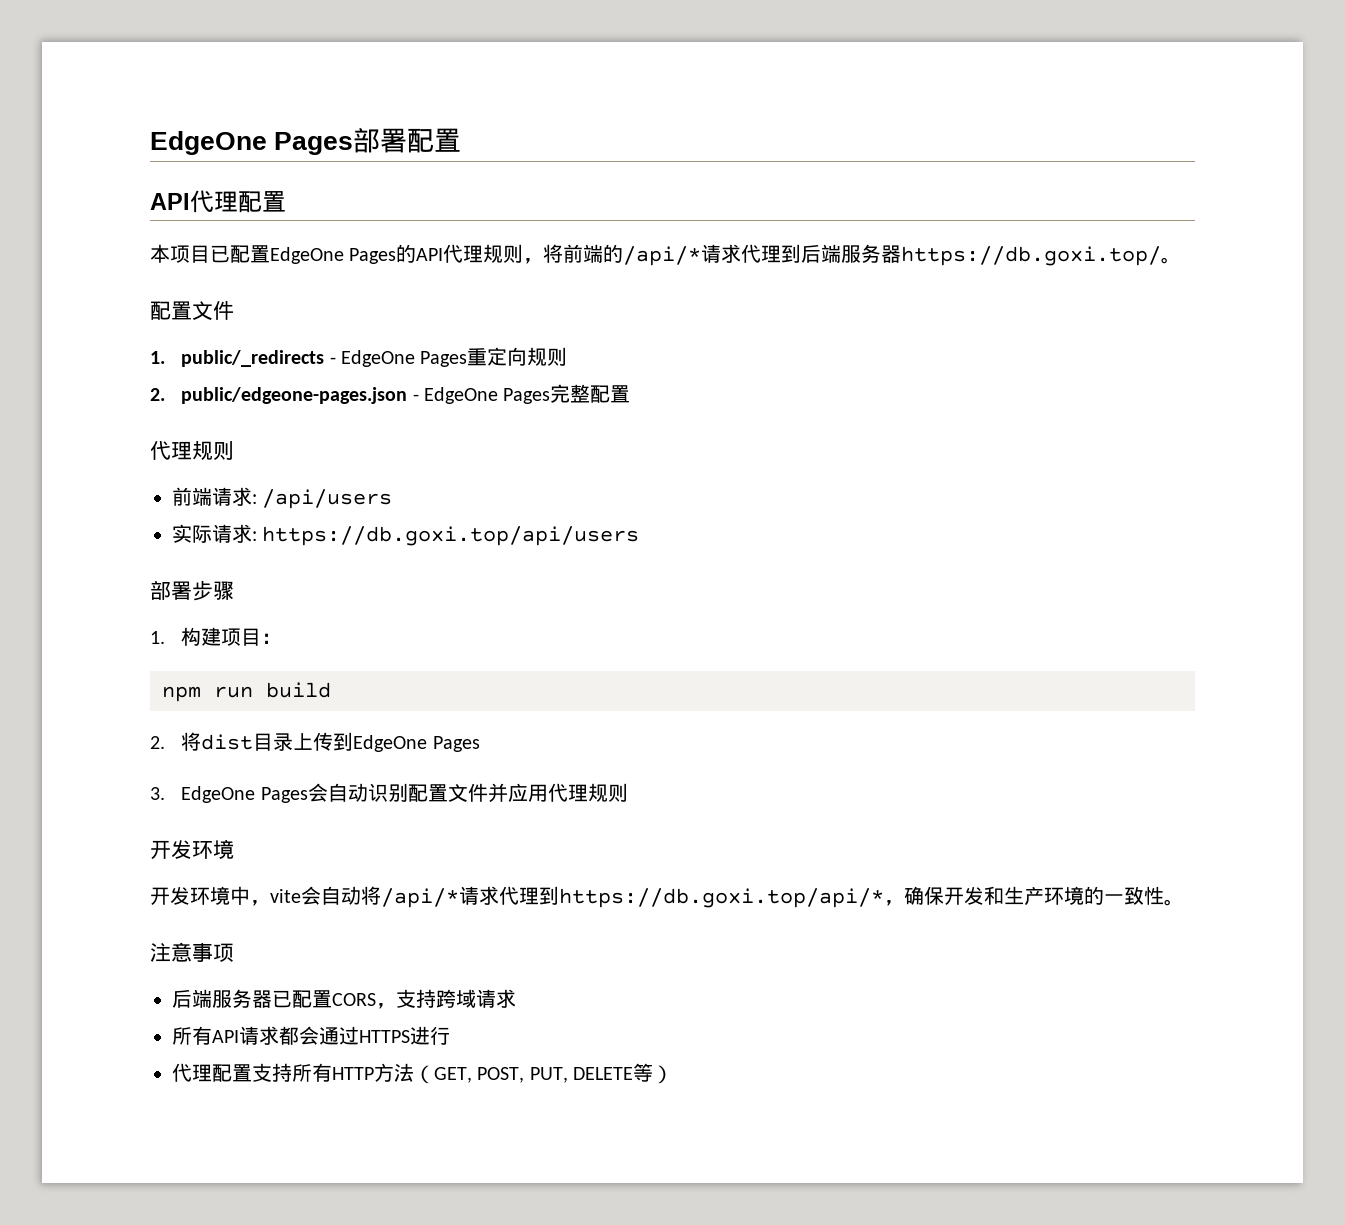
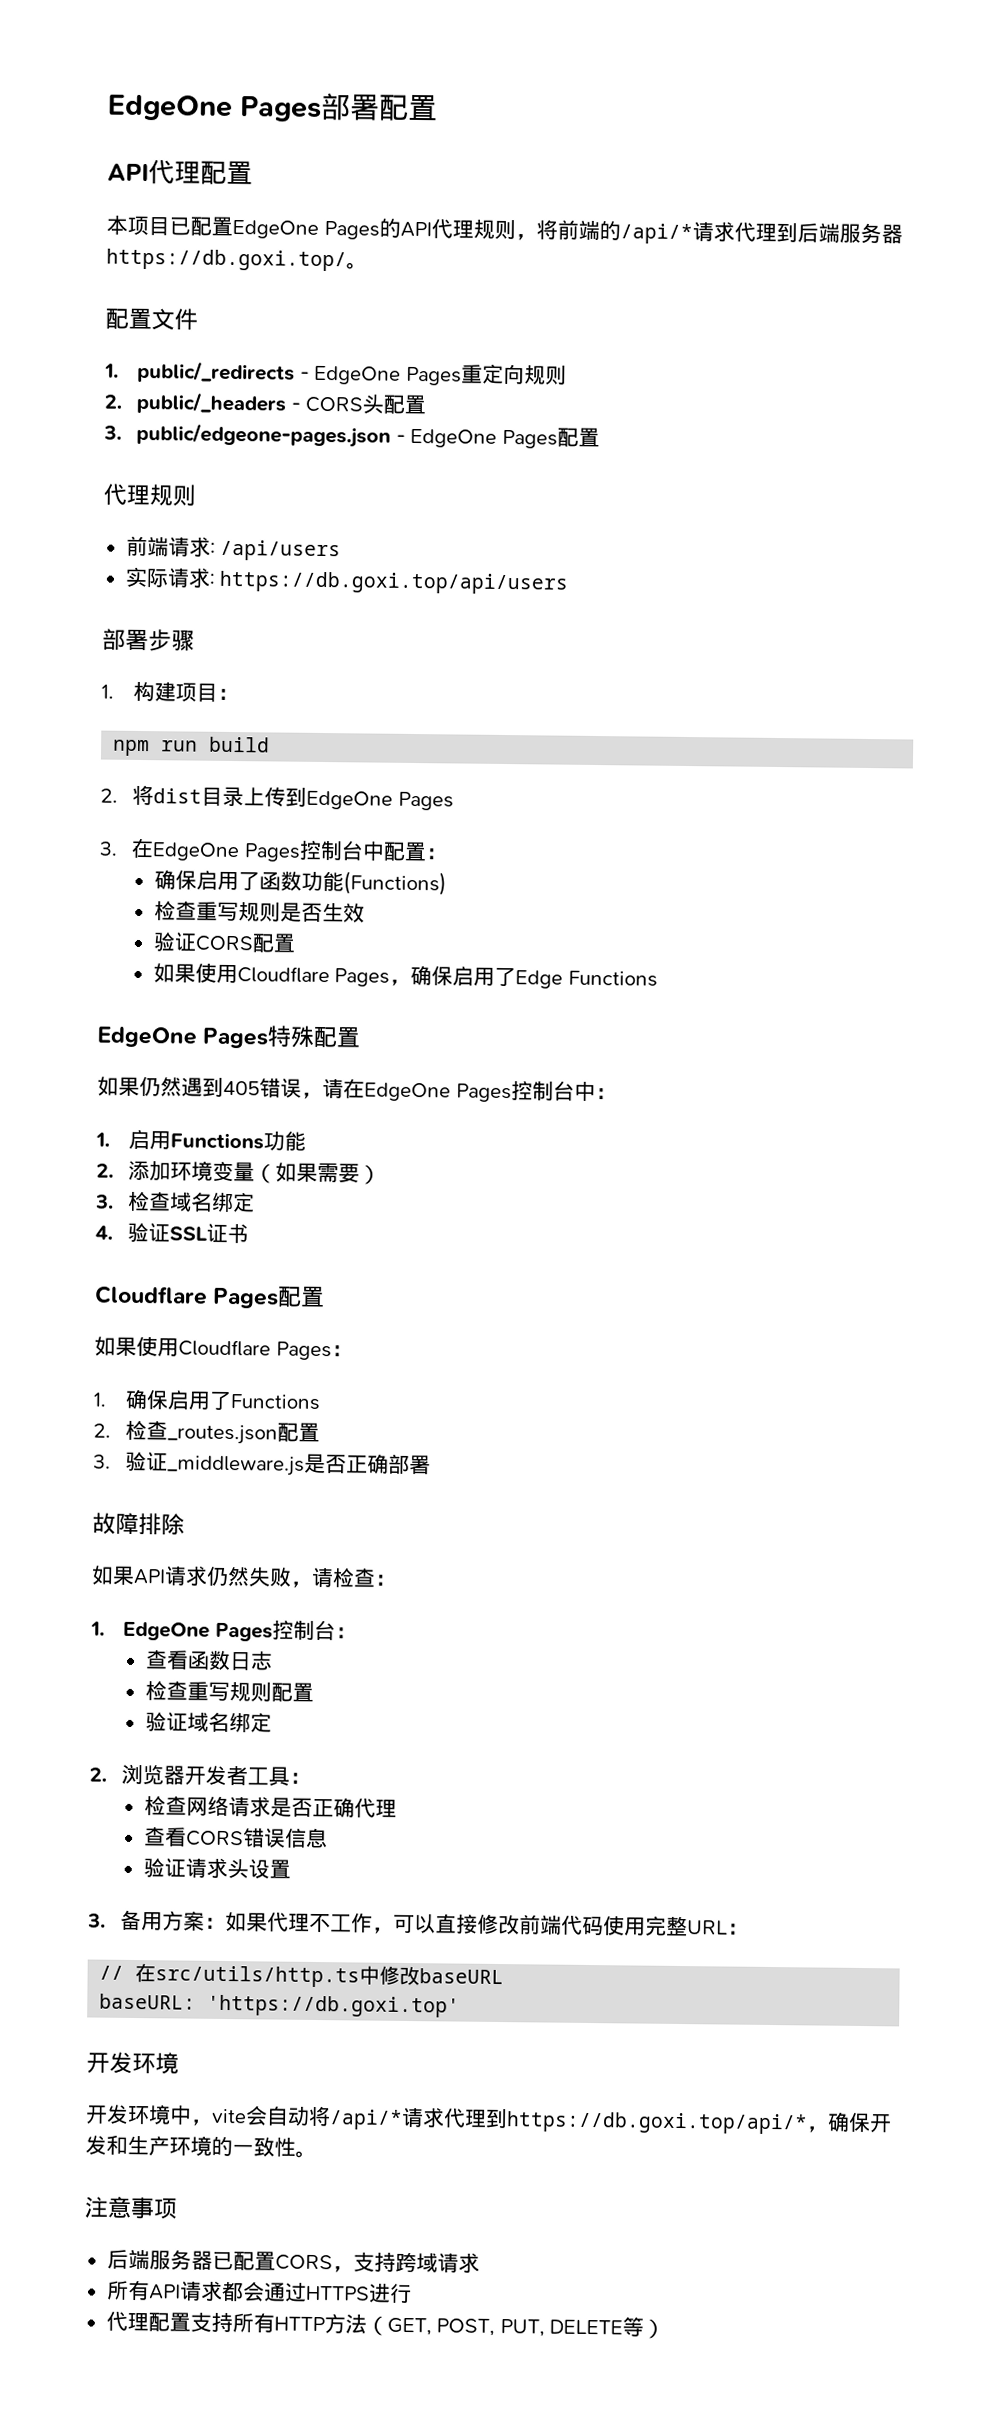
(165, 394) none -> [136,391,427,415] [103,425,122,440] public/_headers - CORS头配置 // 3.
[550,384,591,403] 完整 -> (558, 439) none
[181,783,628,803] EdgeOne Pages会自动识别配置文件并应用代理规则 -> [131,837,447,862] [153,869,447,896] [153,900,365,923] [152,932,296,953] [152,962,658,989] [97,1025,362,1049] [97,1076,617,1103] [95,1128,307,1151] [96,1160,382,1185] [95,1191,256,1213] [95,1222,250,1244] [94,1285,326,1309] [94,1335,353,1361] [93,1389,321,1411] [93,1420,321,1445] [93,1451,432,1476] [92,1512,185,1536] [91,1565,396,1588] [90,1619,357,1642] [144,1649,273,1671] [144,1680,314,1702] [144,1712,272,1733] [89,1763,312,1787] [143,1795,397,1818] [143,1826,328,1849] [142,1857,291,1879] [87,1909,750,1937] [99,1963,505,1988] [99,1993,461,2018] 在EdgeOne Pages控制台中配置： // 确保启用了函数功能(Functions) // 检查重写规则是否生效 // 验证CORS配置 // 如果使用Cloudflare Pages，确保启用了Edge Functions // EdgeOne Pages特殊配置 // 如果仍然遇到405错误，请在EdgeOne Pages控制台中： // 1.启用Functions功能 // 2.添加环境变量（如果需要） // 3.检查域名绑定 // 4.验证SSL证书 // Cloudflare Pages配置 // 如果使用Cloudflare Pages： // 1.确保启用了Functions // 2.检查_routes.json配置 // 3.验证_middleware.js是否正确部署 // 故障排除 // 如果API请求仍然失败，请检查： // 1. EdgeOne Pages控制台： // 查看函数日志 // 检查重写规则配置 // 验证域名绑定 // 2.浏览器开发者工具： // 检查网络请求是否正确代理 // 查看CORS错误信息 // 验证请求头设置 // 3.备用方案：如果代理不工作，可以直接修改前端代码使用完整URL： // // 在src/utils/http.ts中修改baseURL // baseURL: 'https://db.goxi.top'

